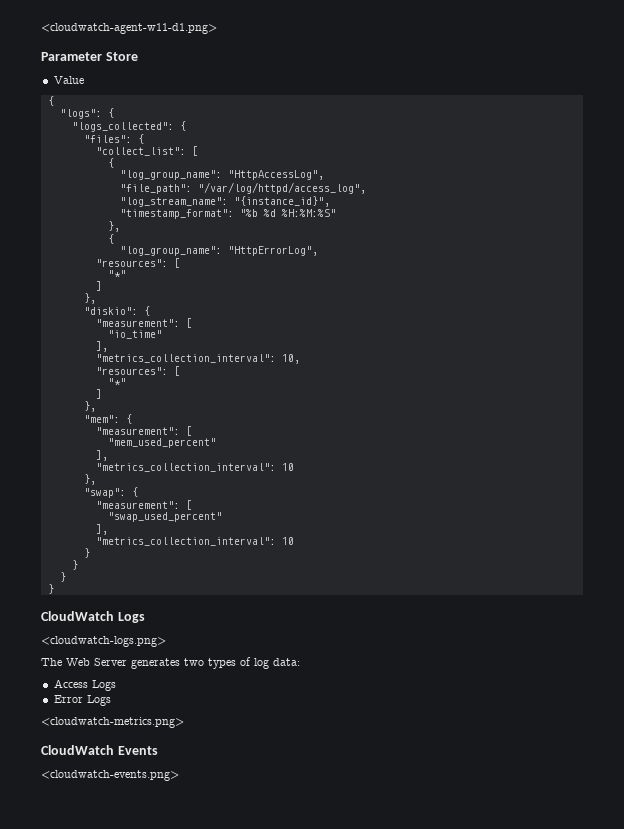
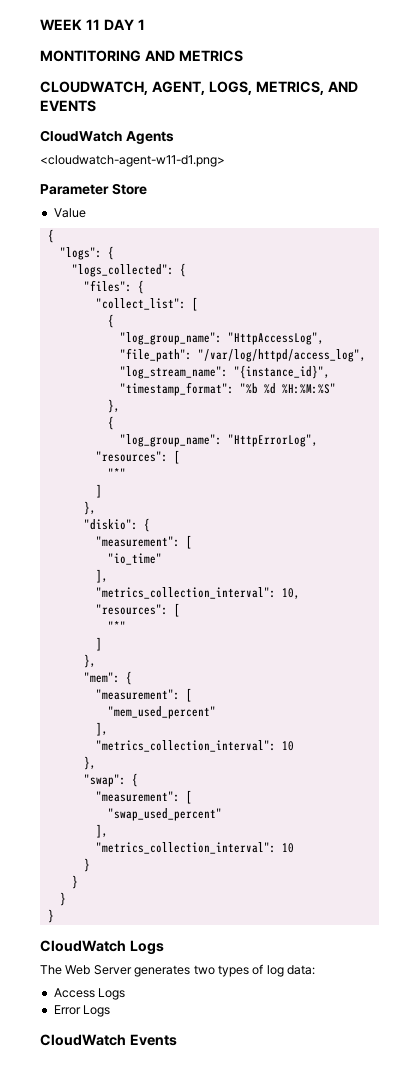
(41, 28) none -> [40,19,145,30] [40,50,243,62] [40,81,358,95] [40,100,96,112] [40,130,174,144] WEEK 11 DAY 1 // MONTITORING AND METRICS // CLOUDWATCH, AGENT, LOGS, METRICS, AND EVENTS // CloudWatch Agents //
[41,636,166,647] // <cloudwatch-logs.png> -> (164, 947) none
[41,717,184,728] // <cloudwatch-metrics.png> -> (111, 1011) none
[41,770,179,781] // <cloudwatch-events.png> -> (177, 1040) none

